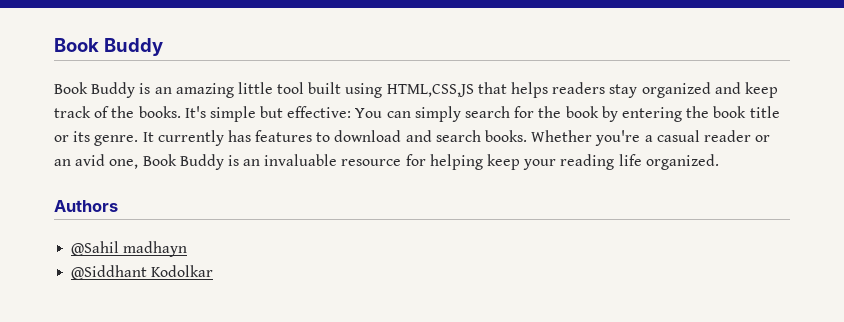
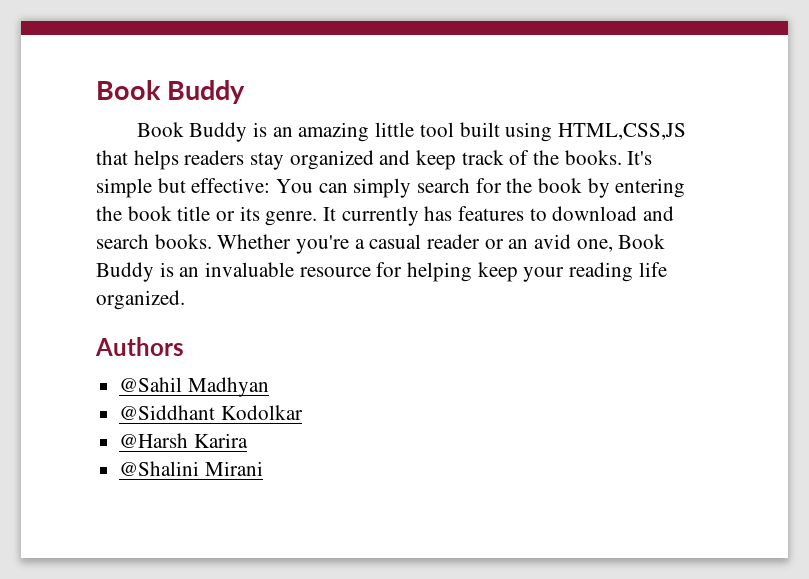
[123,241,188,257] madhayn -> [187,377,269,397] Madhyan
(214, 271) none -> [119,433,248,448] [119,461,263,476] // @Harsh Karira // @Shalini Mirani

